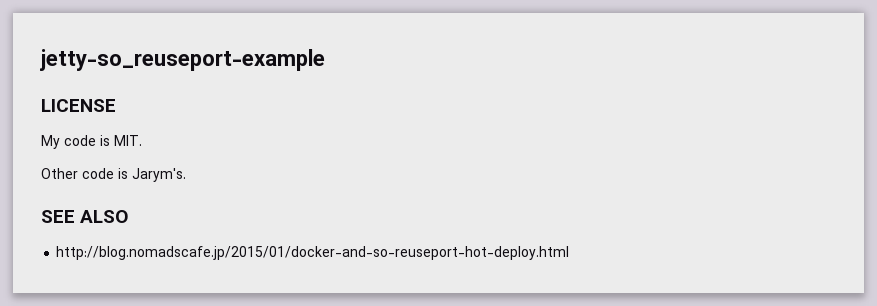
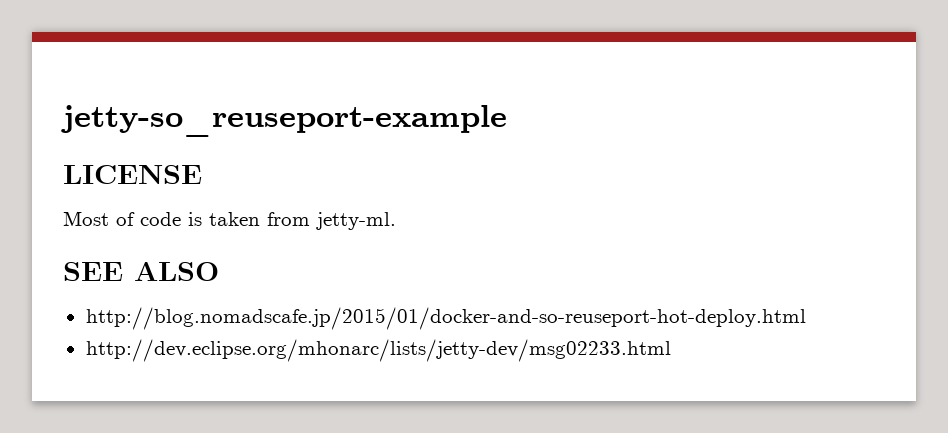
[41,135,142,149] [41,168,186,182] My code is MIT. // Other code is Jarym's. -> [63,211,396,230] Most of code is taken from jetty-ml.
(570, 253) none -> [85,339,671,362] // http://dev.eclipse.org/mhonarc/lists/jetty-dev/msg02233.html

